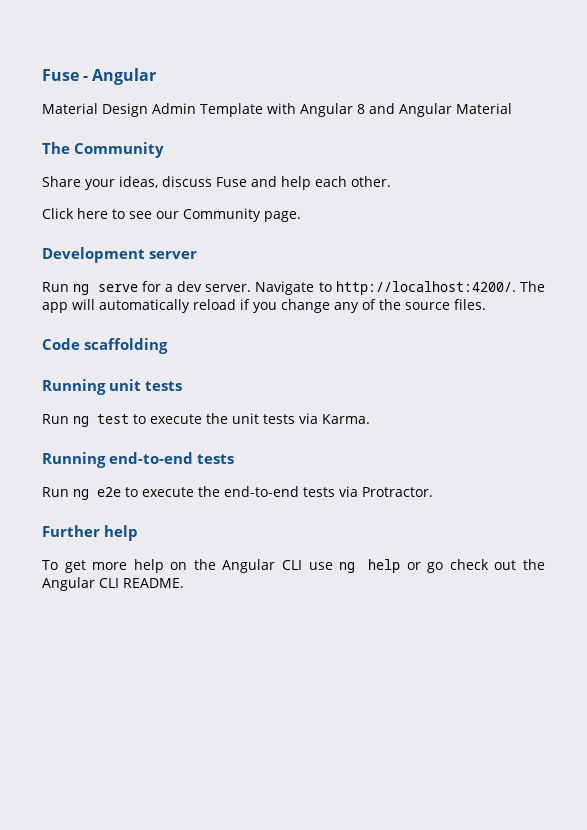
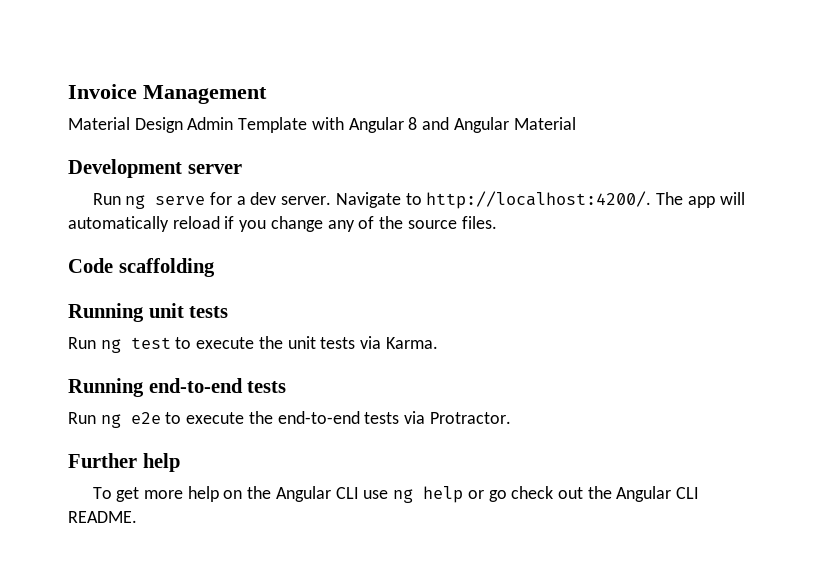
[42,68,157,85] Fuse - Angular -> [68,84,267,104] Invoice Management
[42,142,165,158] [42,176,391,190] [42,208,301,222] // The Community // Share your ideas, discuss Fuse and help each other. // Click here to see our Community page. -> (576, 123) none

